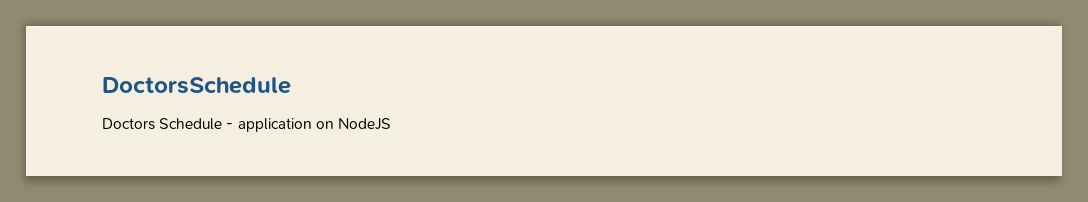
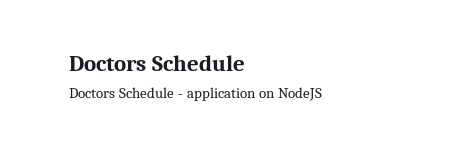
[102,77,291,94] DoctorsSchedule -> [69,55,246,71] Doctors Schedule

